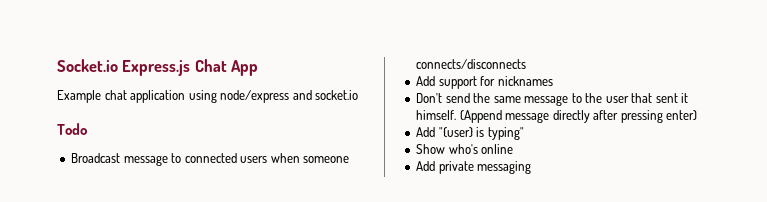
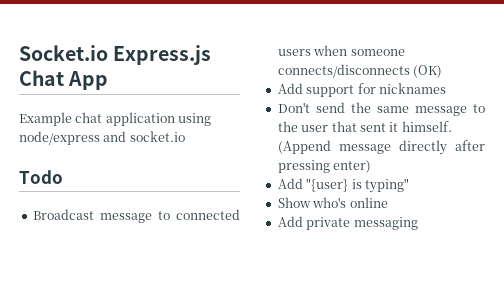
(527, 64) none -> [413,65,443,78] (OK)

